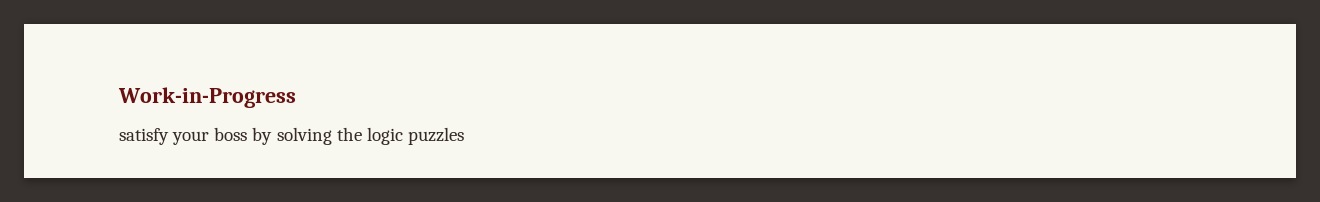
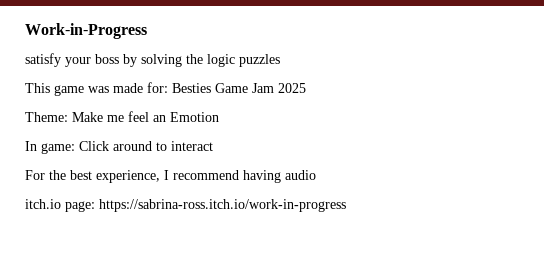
(464, 136) none -> [25,82,306,96] [25,111,219,122] [25,141,213,154] [25,170,316,183] [25,199,346,212] // This game was made for: Besties Game Jam 2025 // Theme: Make me feel an Emotion // In game: Click around to interact // For the best experience, I recommend having audio // itch.io page: https://sabrina-ross.itch.io/work-in-progress

